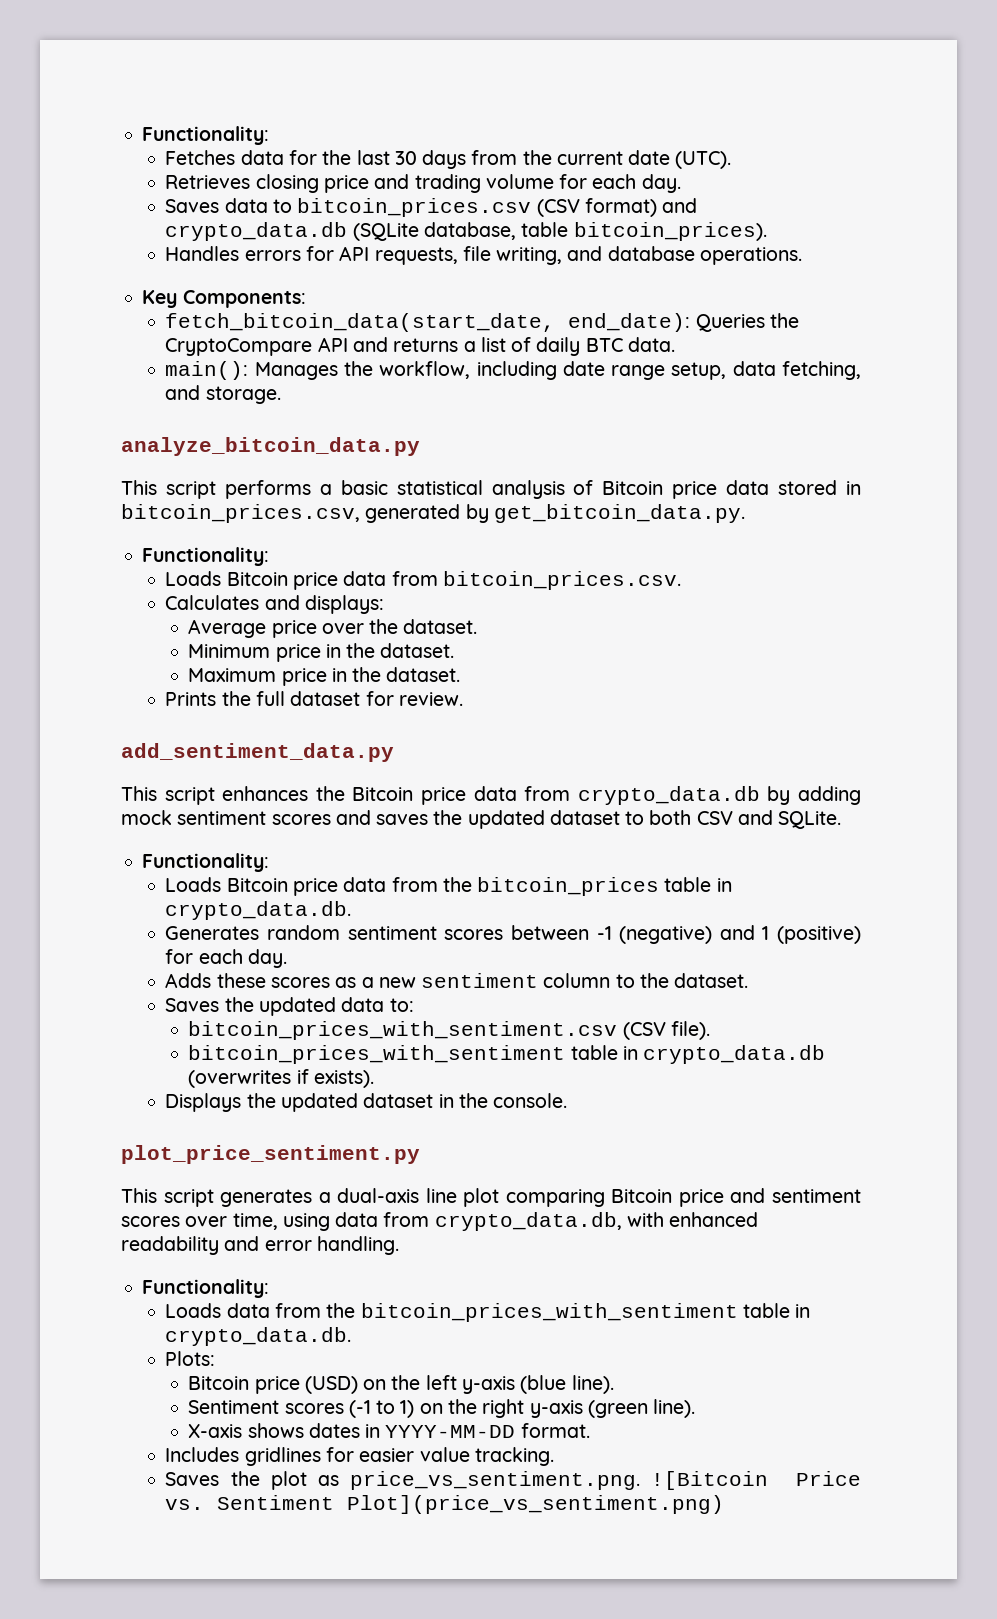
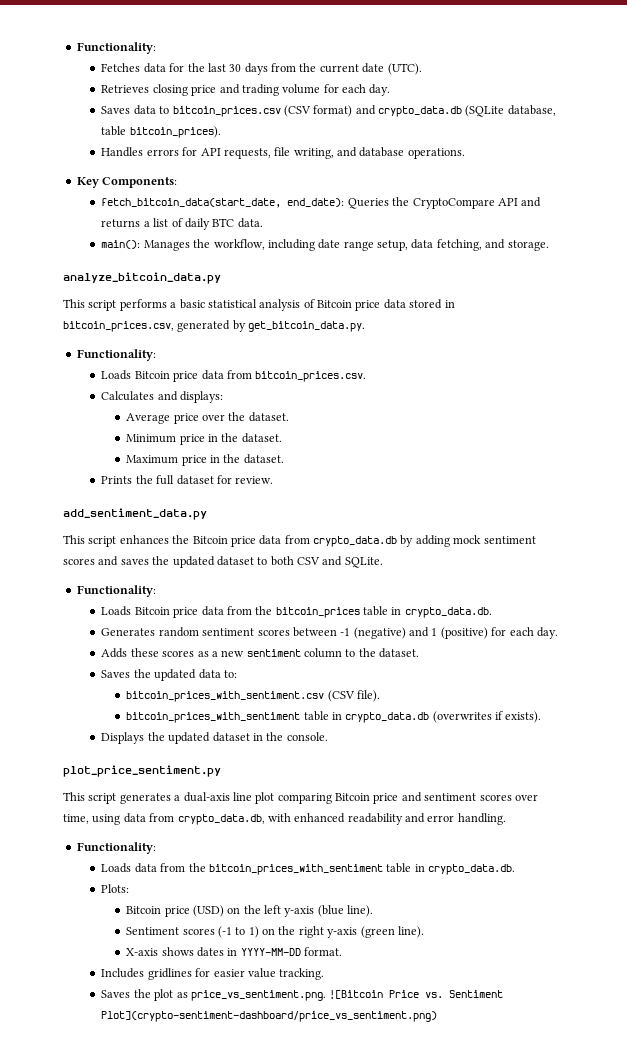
[347,1495,725,1514] Plot](price_vs_sentiment.png) -> [101,1011,438,1022] Plot](crypto-sentiment-dashboard/price_vs_sentiment.png)

